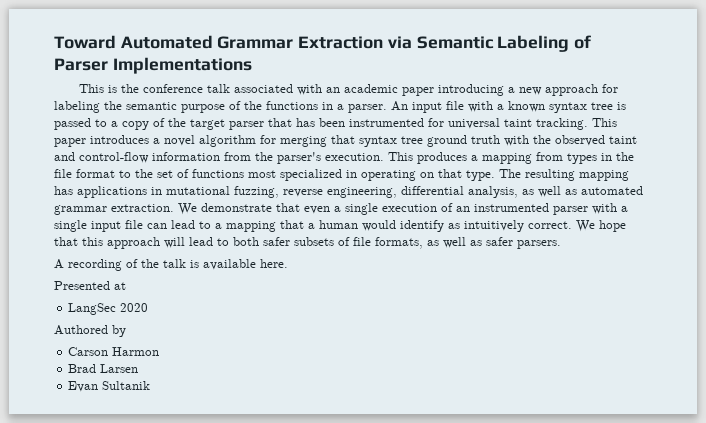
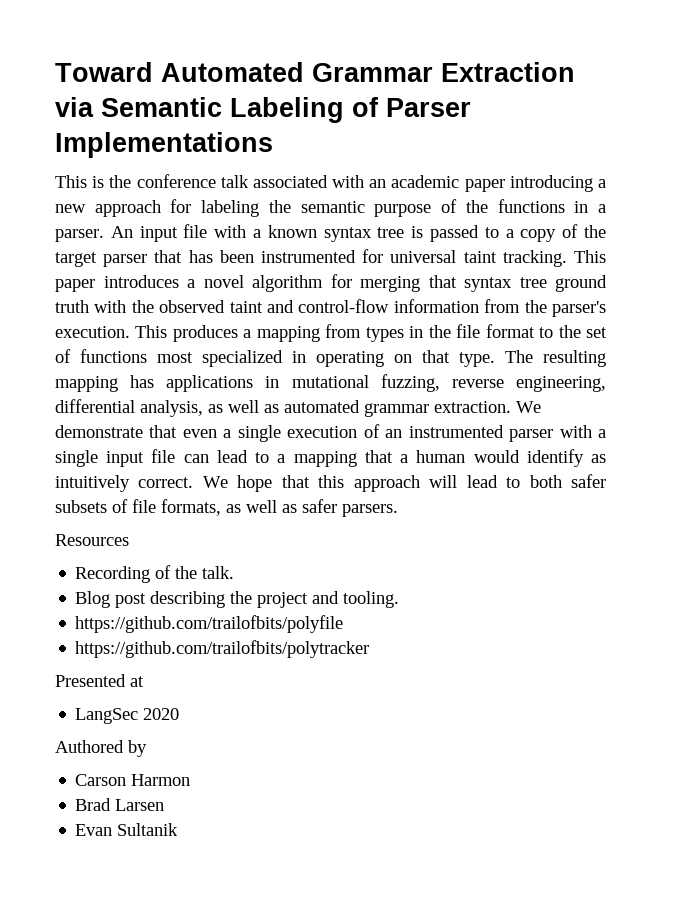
[54,259,288,271] A recording of the talk is available here. -> [55,534,129,546] [75,565,235,583] [75,591,400,608] [75,615,344,633] [75,640,370,658] Resources // Recording of the talk. // Blog post describing the project and tooling. // https://github.com/trailofbits/polyfile // https://github.com/trailofbits/polytracker

